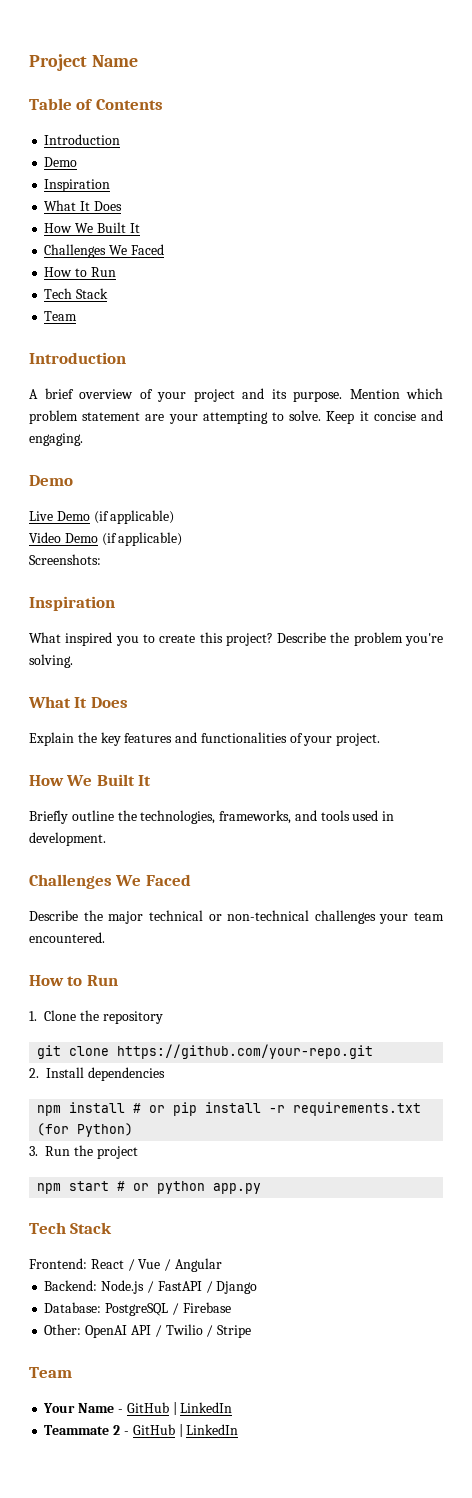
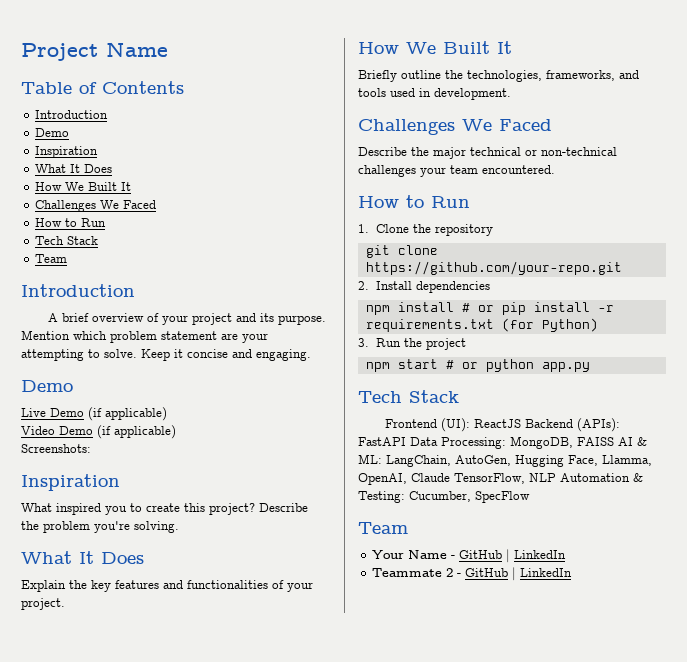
[29,1258,222,1272] [44,1280,258,1294] [44,1302,231,1316] [44,1324,252,1338] Frontend: React / Vue / Angular // Backend: Node.js / FastAPI / Django // Database: PostgreSQL / Firebase // Other: OpenAI API / Twilio / Stripe -> [384,418,620,432] [358,436,647,449] [358,454,652,467] [358,473,643,485] [358,491,530,503] Frontend (UI): ReactJS Backend (APIs): FastAPI Data Processing: MongoDB, FAISS AI & ML: LangChain, AutoGen, Hugging Face, Llamma, OpenAI, Claude TensorFlow, NLP Automation & Testing: Cucumber, SpecFlow

